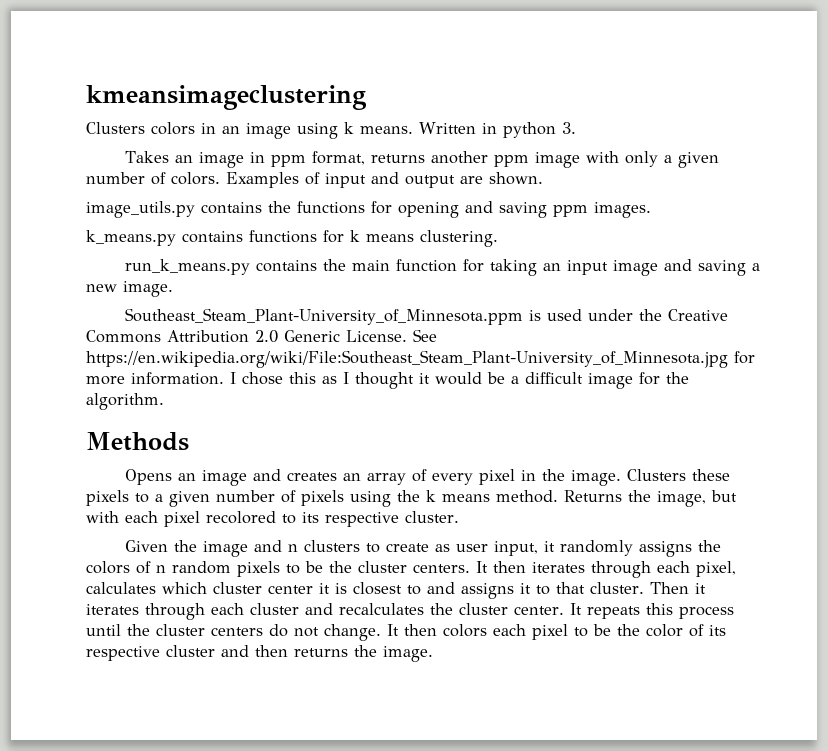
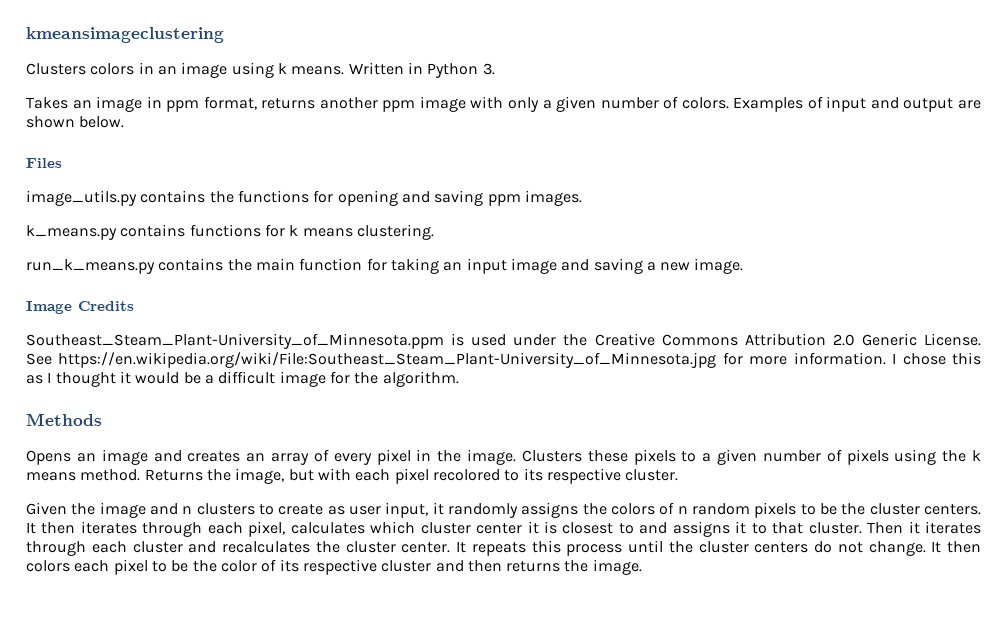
[502,122,556,138] python -> [427,63,479,78] Python
[489,172,543,185] shown. -> [26,116,125,128] [26,158,62,168] shown below. // Files
(173, 289) none -> [26,301,134,314] // Image Credits

